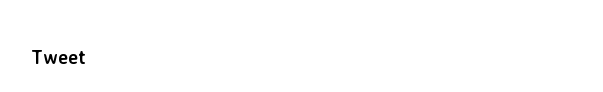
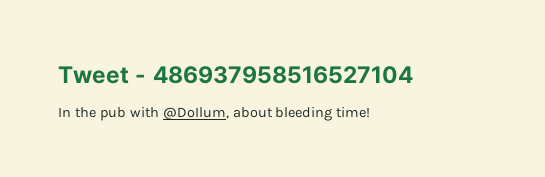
(86, 57) none -> [135,66,413,84] [58,107,371,121] - 486937958516527104 // In the pub with @DoIlum, about bleeding time!

